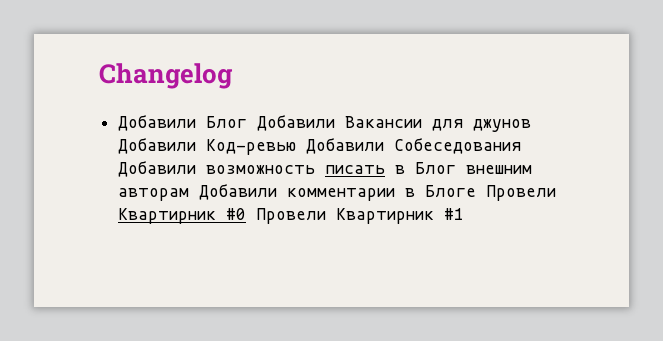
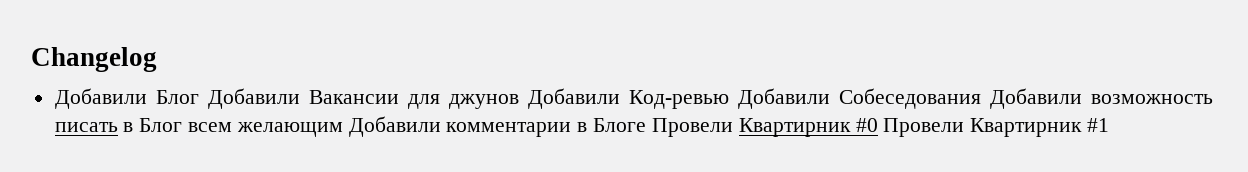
[466,165,533,174] [118,188,190,201] внешним авторам -> [188,122,343,137] всем желающим

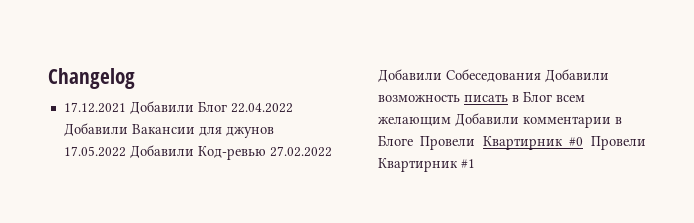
(157, 59) none -> [63,102,126,113] 17.12.2021
(199, 97) none -> [230,103,293,113] 22.04.2022
(519, 101) none -> [63,146,126,157] 17.05.2022
(729, 99) none -> [270,146,332,157] 27.02.2022

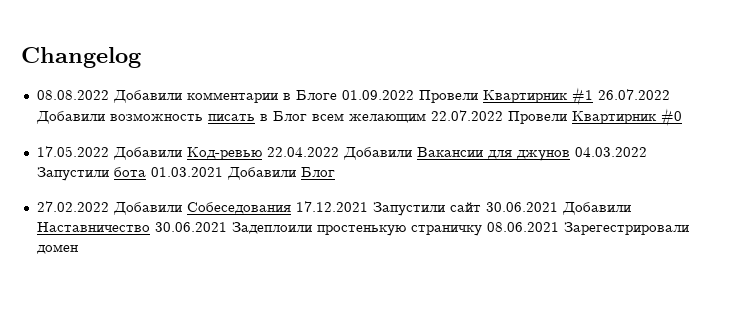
[63,101,293,115] [63,123,274,138] [63,145,332,160] [377,69,541,83] 17.12.2021 Добавили Блог 22.04.2022 Добавили Вакансии для джунов 17.05.2022 Добавили Код-ревью 27.02.2022 Добавили Собеседования -> [36,87,670,106] 08.08.2022 Добавили комментарии в Блоге 01.09.2022 Провели Квартирник #1 26.07.2022
[454,113,622,128] [377,135,413,146] Добавили комментарии в Блоге -> [430,110,503,121] 22.07.2022
[591,136,646,150] [377,158,475,172] Провели Квартирник #1 -> [36,146,647,161] [36,167,335,181] [36,201,631,216] [36,222,689,236] [36,244,78,254] // 17.05.2022 Добавили Код-ревью 22.04.2022 Добавили Вакансии для джунов 04.03.2022 Запустили бота 01.03.2021 Добавили Блог // 27.02.2022 Добавили Собеседования 17.12.2021 Запустили сайт 30.06.2021 Добавили Наставничество 30.06.2021 Задеплоили простенькую страничку 08.06.2021 Зарегестрировали домен

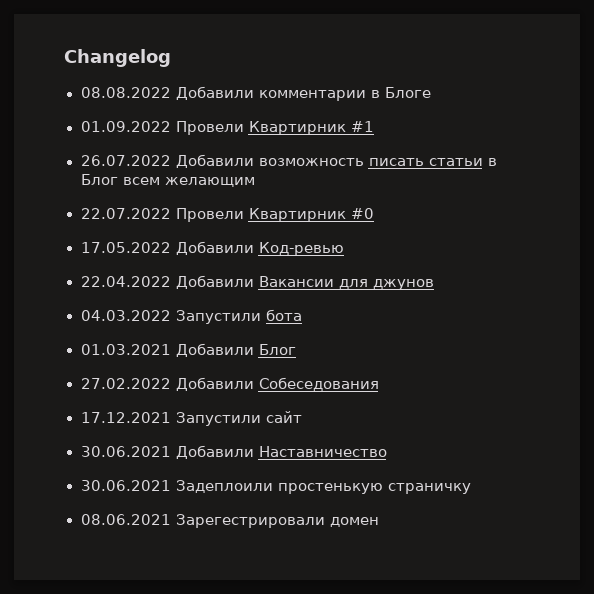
(337, 95) none -> (431, 92) //
(593, 96) none -> (374, 126) //
(255, 117) none -> [428,158,483,166] статьи
(426, 118) none -> (255, 182) //
(262, 153) none -> (344, 249) //
(570, 155) none -> (434, 284) //
(146, 172) none -> (302, 315) //
(291, 208) none -> (379, 384) //
(481, 207) none -> (302, 417) //
(150, 227) none -> (387, 451) //
(482, 230) none -> (471, 488) //

